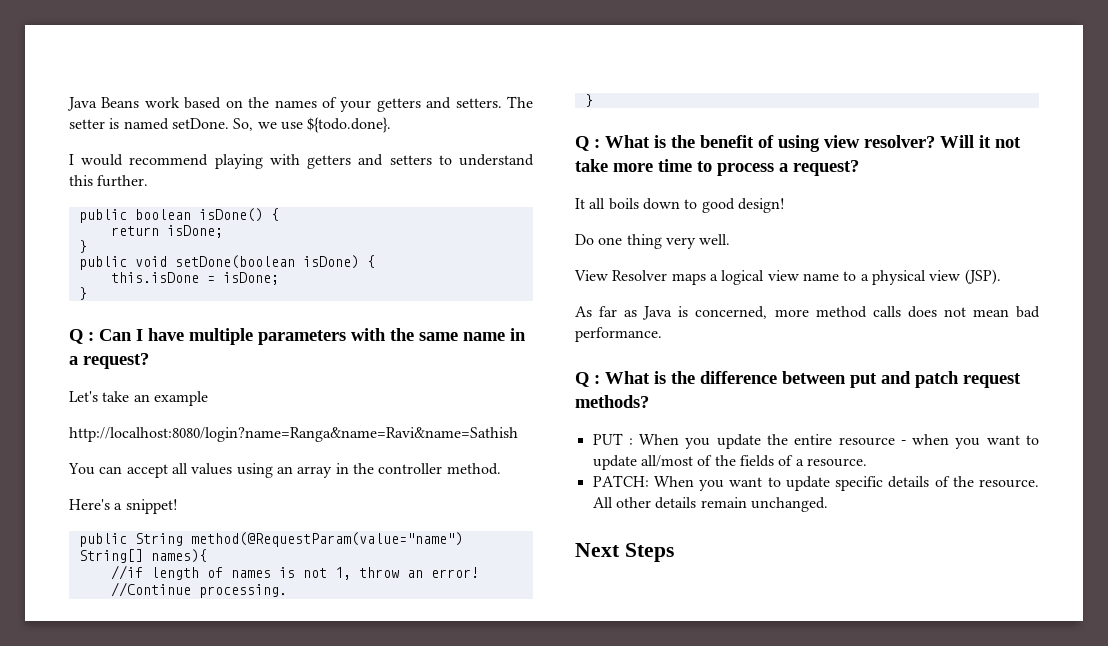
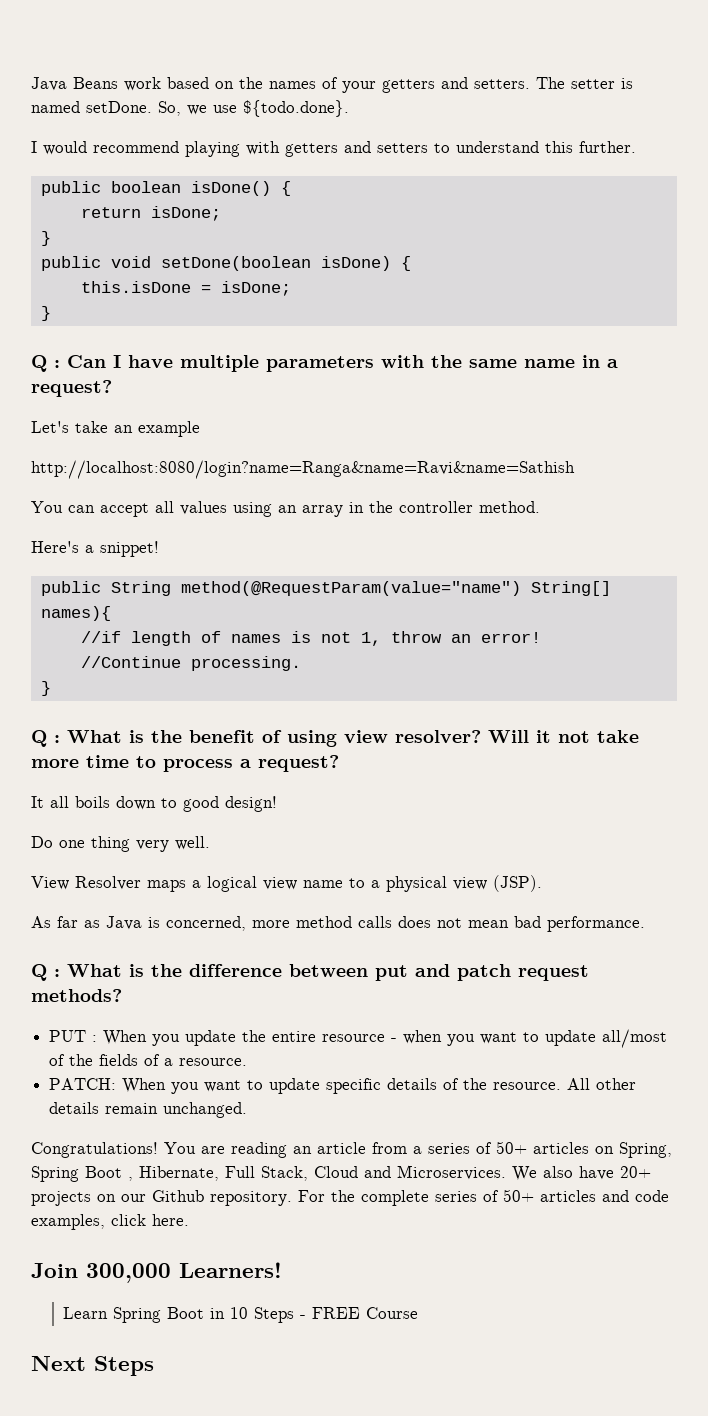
(828, 504) none -> [31,1141,672,1158] [31,1165,651,1182] [31,1189,669,1206] [31,1214,189,1230] [31,1262,282,1283] [63,1307,419,1323] // Congratulations! You are reading an article from a series of 50+ articles on Spring, Spring Boot , Hibernate, Full Stack, Cloud and Microservices. We also have 20+ projects on our Github repository. For the complete series of 50+ articles and code examples, click here. // Join 300,000 Learners! // Learn Spring Boot in 10 Steps - FREE Course

